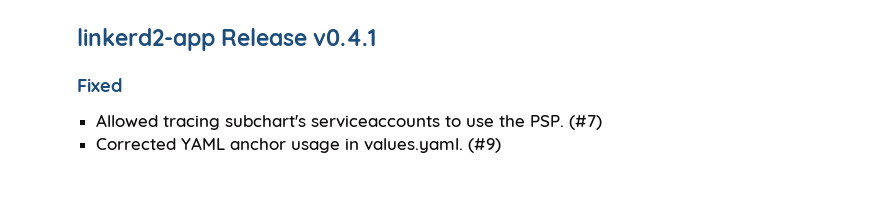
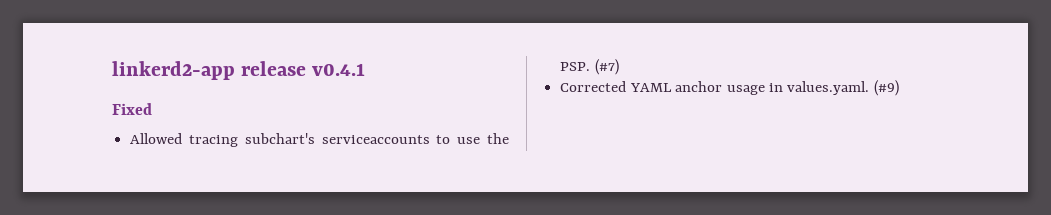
[221,28,308,46] Release -> [241,61,307,76] release

